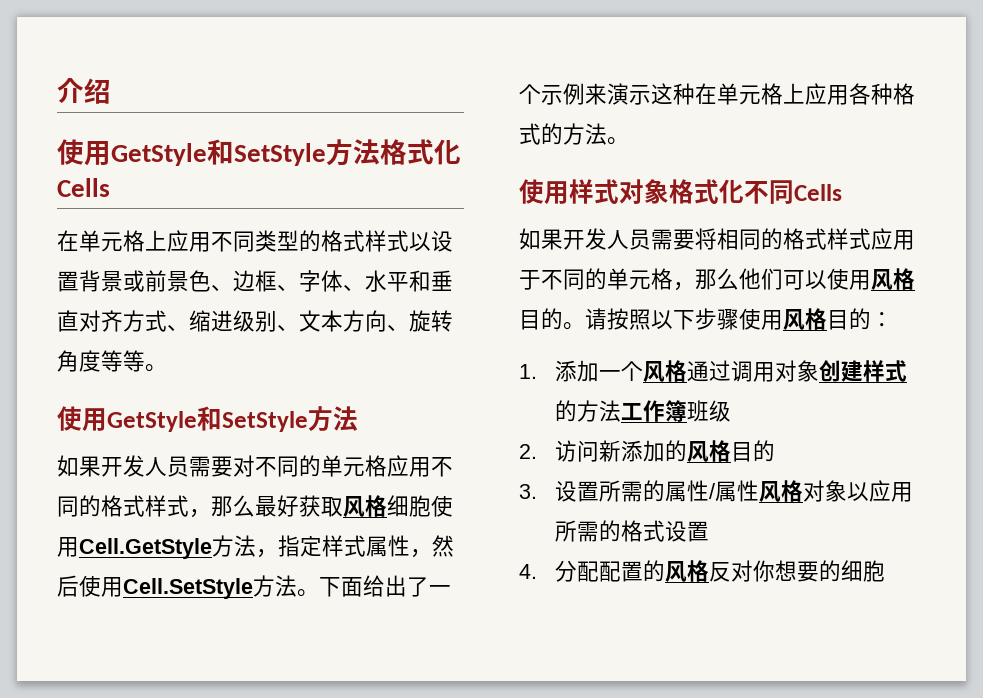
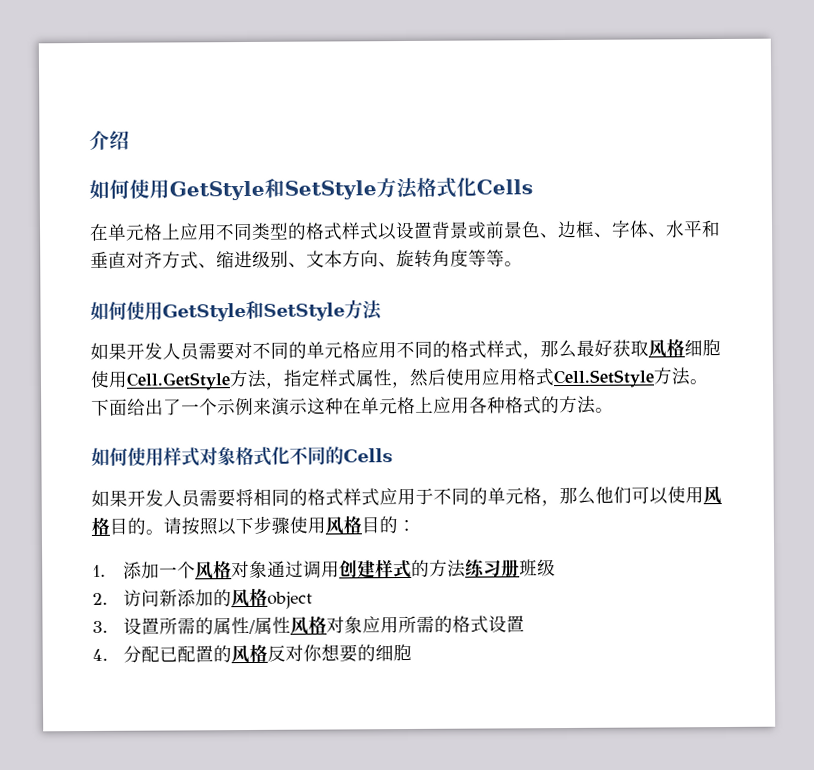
(111, 91) none -> [89,179,130,199] 如何
(167, 368) none -> [90,301,127,320] 如何
(123, 587) none -> [481,368,555,387] 应用格式
(629, 141) none -> [91,447,128,466] 如何
(794, 192) none -> [325,446,344,465] 的
(688, 371) none -> [230,560,268,579] 对象
[775,360,820,382] 对象 -> (340, 569) none
[621,400,688,422] 工作簿 -> [464,559,520,578] 练习册
[731,440,776,462] 目的 -> [266,591,313,609] object
[847,482,870,501] 以 -> (363, 625) none
(600, 571) none -> [158,646,178,663] 已

